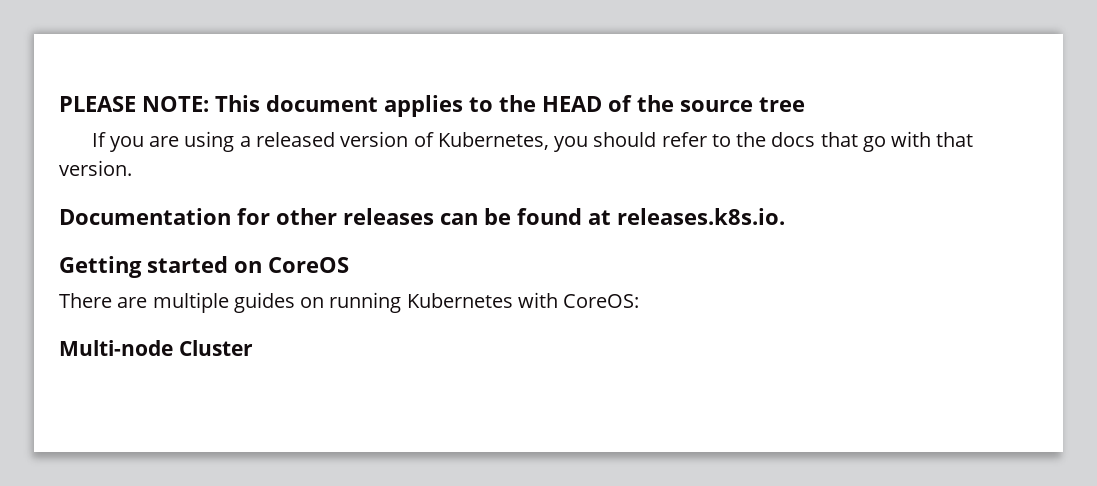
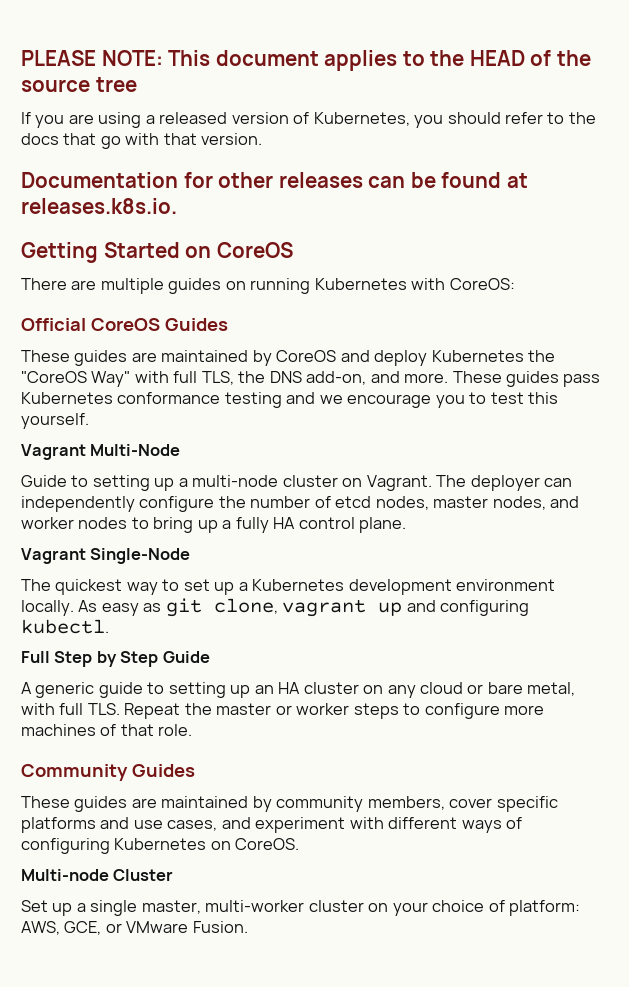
[147,256,228,273] started -> [103,242,180,258] Started
[59,340,253,356] Multi-node Cluster -> [21,318,228,331] [21,350,556,366] [21,371,601,387] [21,392,559,408] [21,413,89,429] [21,444,181,460] [21,475,573,491] [21,496,580,512] [21,517,407,533] [21,548,191,564] [21,579,556,595] [21,598,530,617] [21,619,109,634] [21,651,210,667] [21,682,576,698] [21,703,545,719] [21,724,193,736] [21,764,195,781] [21,796,558,812] [21,817,523,833] [21,838,300,854] [21,869,174,881] [21,900,581,916] [21,921,248,935] Official CoreOS Guides // These guides are maintained by CoreOS and deploy Kubernetes the "CoreOS Way" with full TLS, the DNS add-on, and more. These guides pass Kubernetes conformance testing and we encourage you to test this yourself. // Vagrant Multi-Node // Guide to setting up a multi-node cluster on Vagrant. The deployer can independently configure the number of etcd nodes, master nodes, and worker nodes to bring up a fully HA control plane. // Vagrant Single-Node // The quickest way to set up a Kubernetes development environment locally. As easy as git clone, vagrant up and configuring kubectl. // Full Step by Step Guide // A generic guide to setting up an HA cluster on any cloud or bare metal, with full TLS. Repeat the master or worker steps to configure more machines of that role. // Community Guides // These guides are maintained by community members, cover specific platforms and use cases, and experiment with different ways of configuring Kubernetes on CoreOS. // Multi-node Cluster // Set up a single master, multi-worker cluster on your choice of platform: AWS, GCE, or VMware Fusion.

